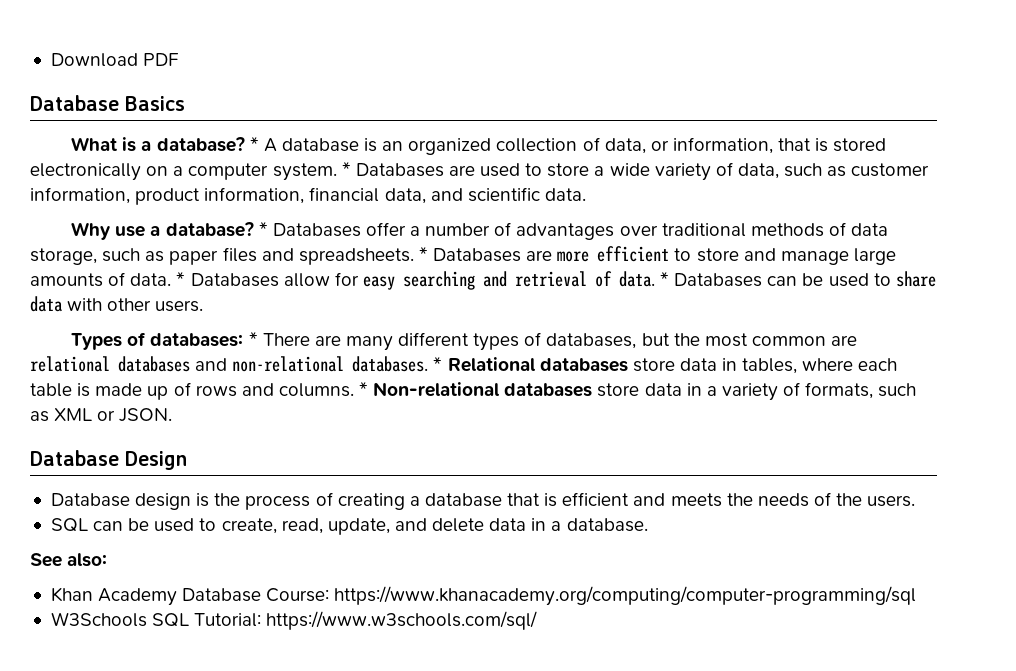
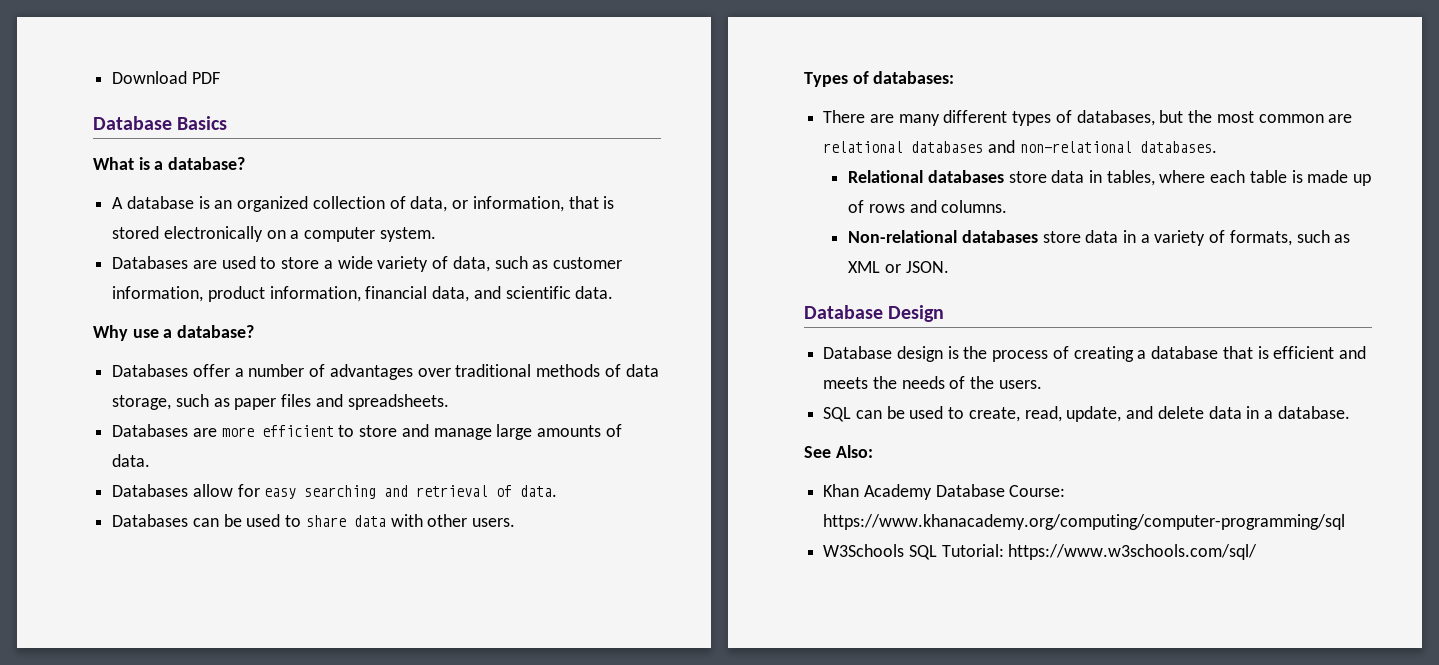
[249,137,259,151] * -> (246, 163) //
[341,162,351,176] * -> (436, 234) //
[258,222,268,236] * -> (255, 331) //
[418,247,428,261] * -> (449, 402) //
[176,272,186,286] * -> (151, 460) //
[660,272,670,286] * -> (558, 491) //
[248,332,258,346] * -> (955, 77) //
[433,357,443,371] * -> (1217, 147) //
[359,382,369,396] * -> (1008, 206) //
[67,553,108,567] also: -> [835,445,873,458] Also:

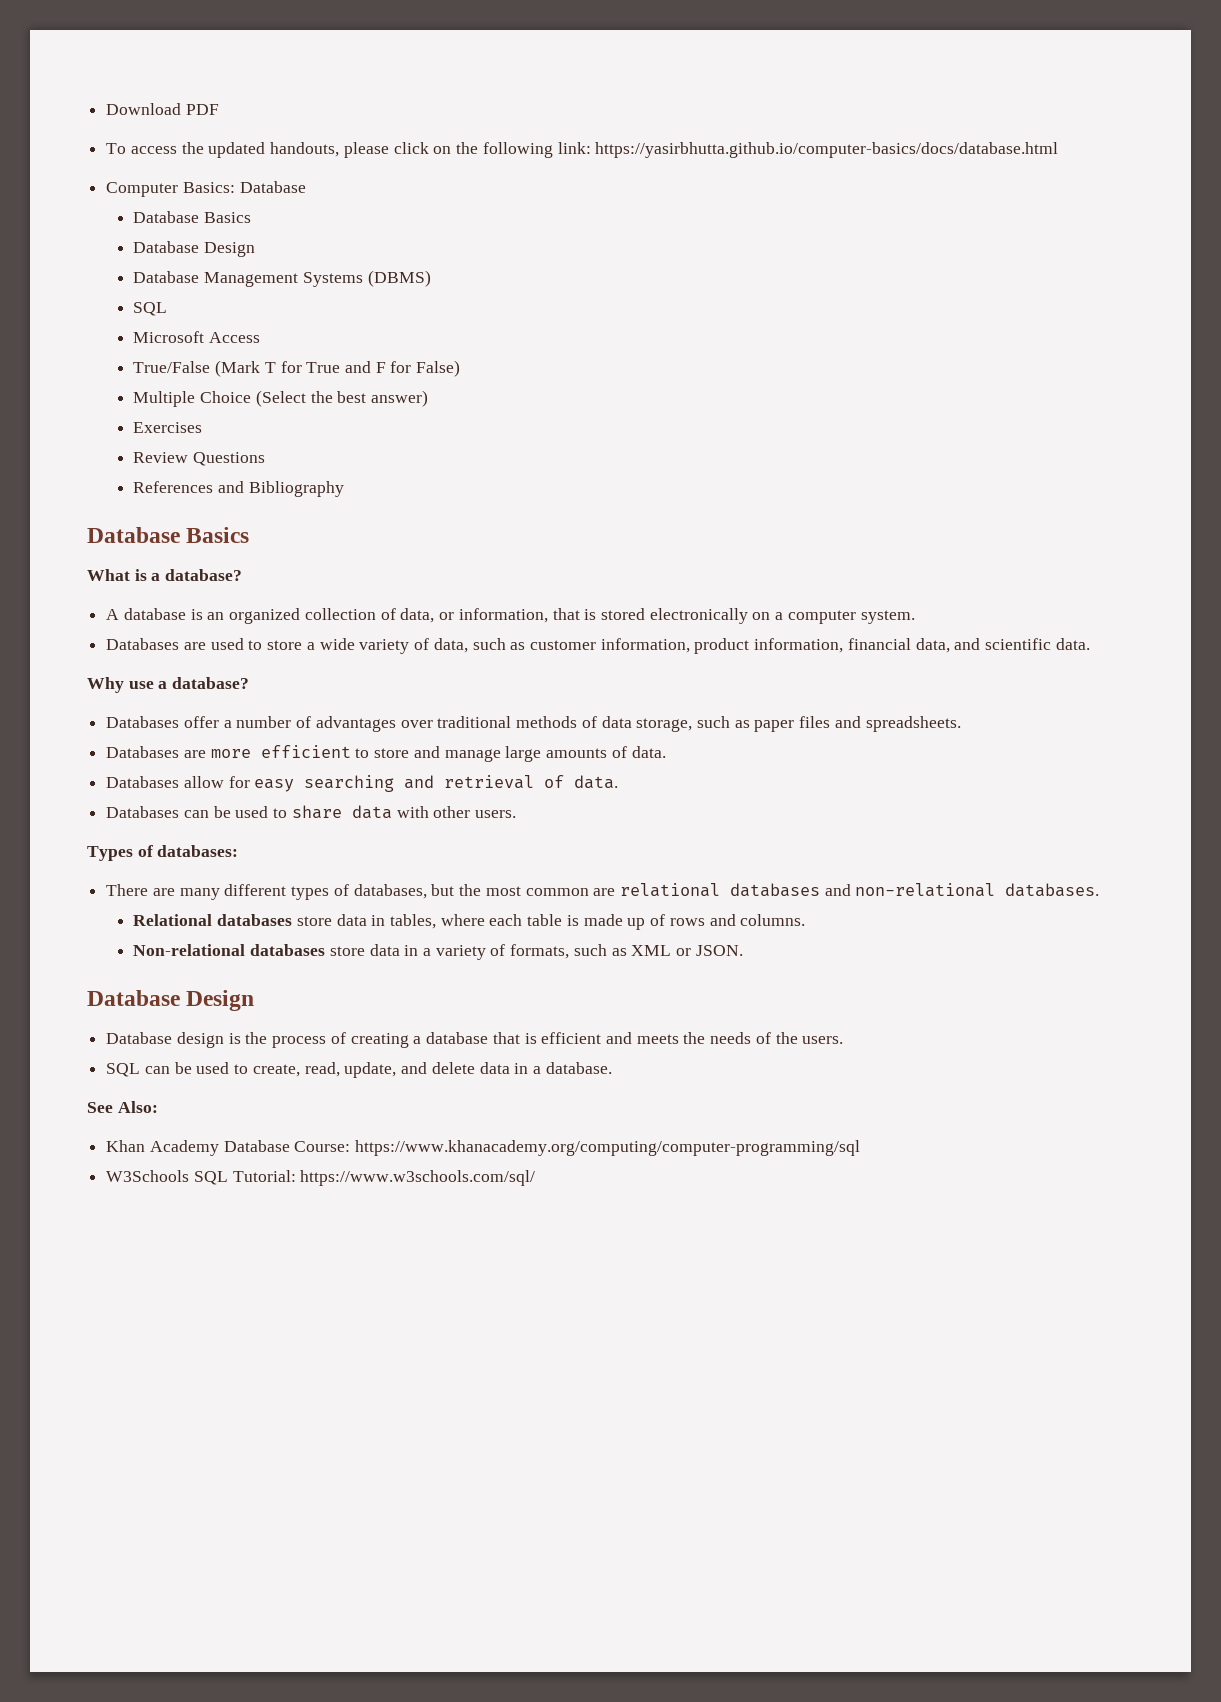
(220, 78) none -> [106,142,1059,158] [106,181,306,197] [133,211,252,223] [133,241,256,257] [133,270,431,287] [133,302,168,316] [133,331,261,343] [133,360,461,377] [133,390,429,407] [133,422,203,433] [133,452,266,466] [133,481,344,497] // To access the updated handouts, please click on the following link: https://yasirbhutta.github.io/computer-basics/docs/database.html // Computer Basics: Database // Database Basics // Database Design // Database Management Systems (DBMS) // SQL // Microsoft Access // True/False (Mark T for True and F for False) // Multiple Choice (Select the best answer) // Exercises // Review Questions // References and Bibliography

